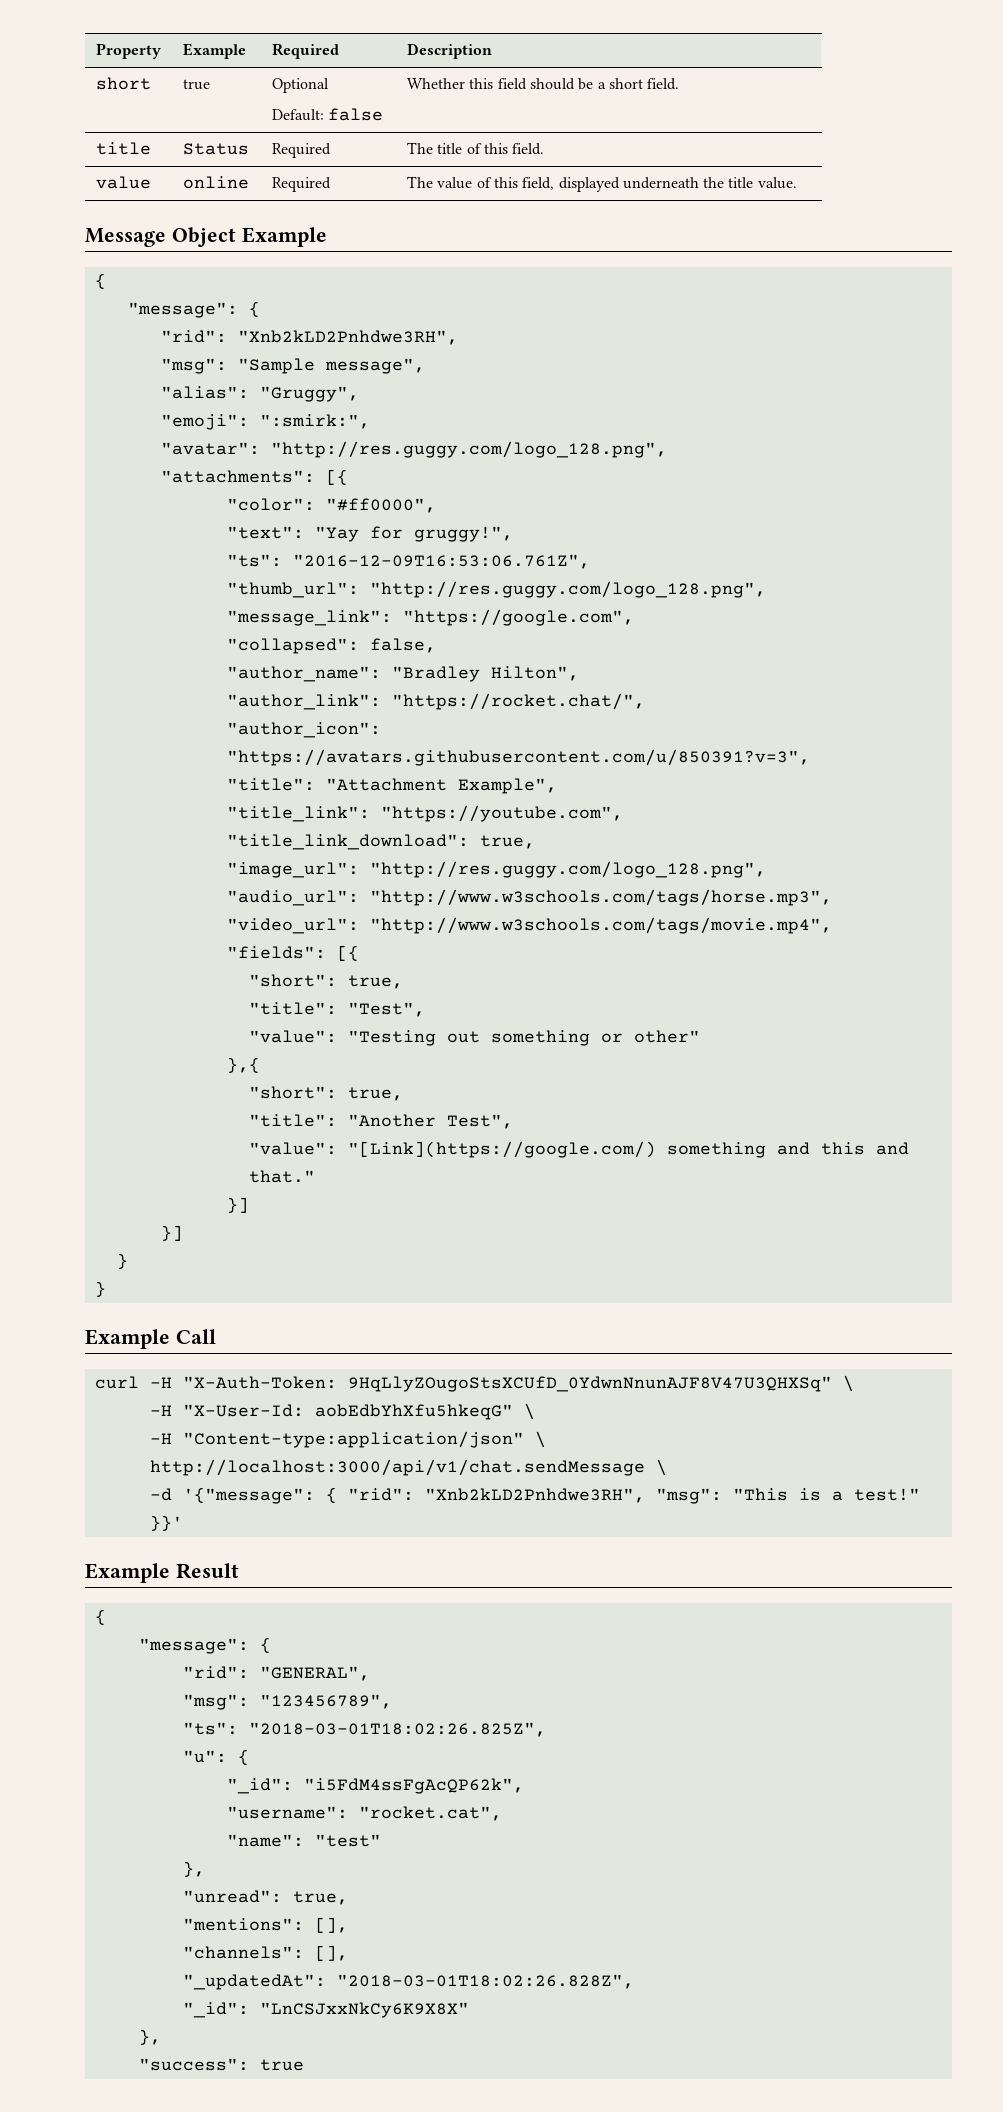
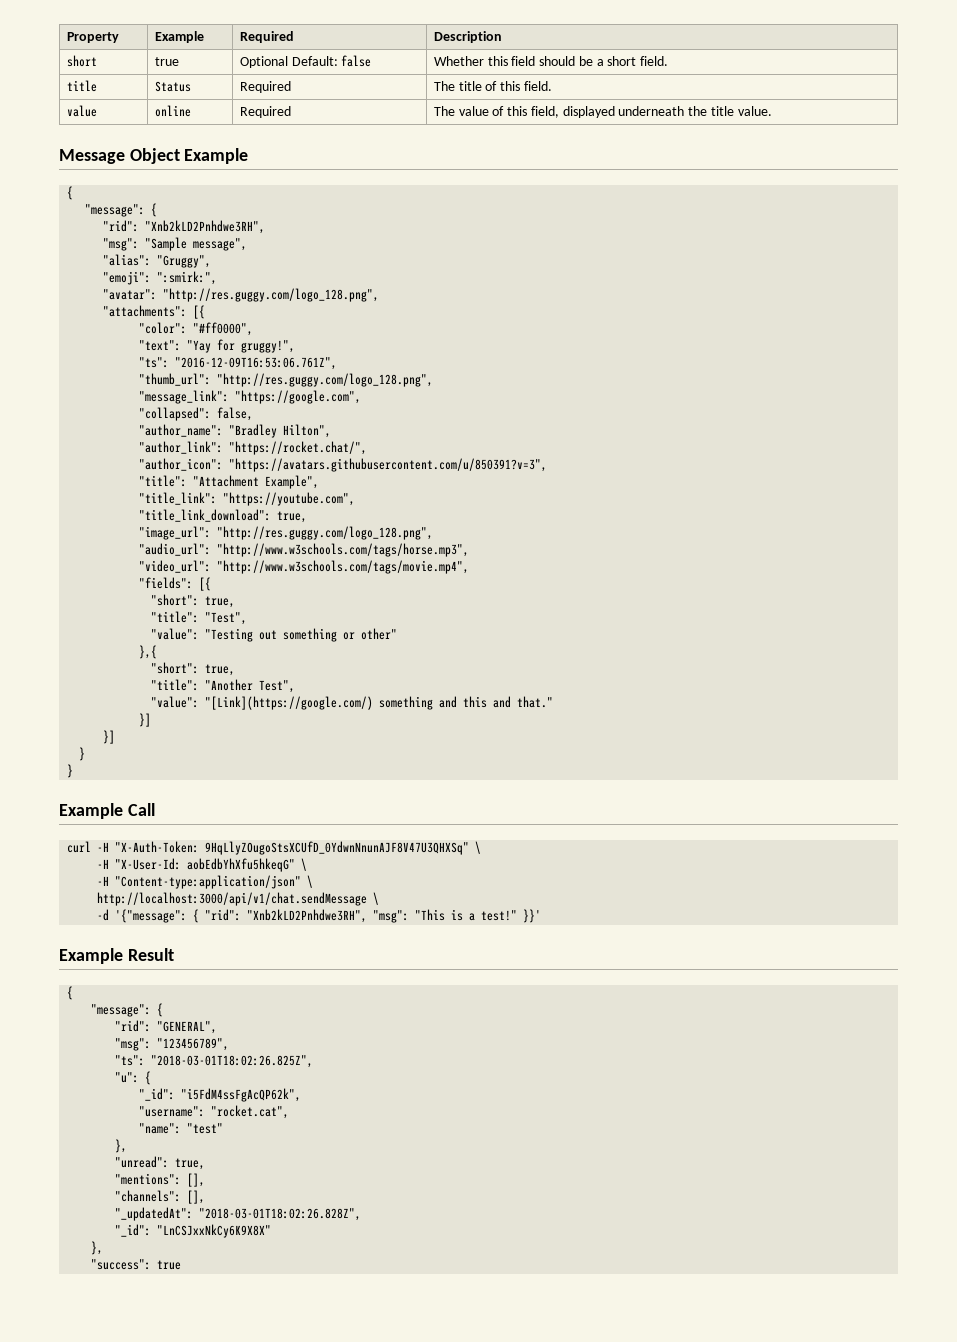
(329, 85) // -> (288, 62) none

